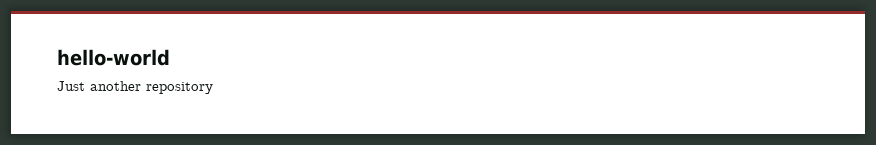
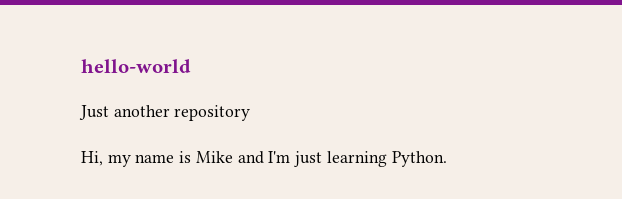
(213, 88) none -> [81,151,447,167] // Hi, my name is Mike and I'm just learning Python.

